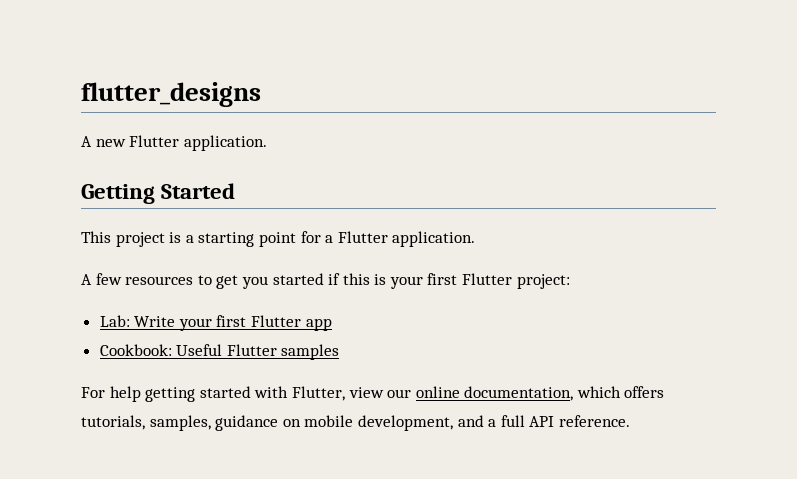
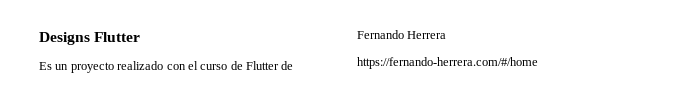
[81,82,261,107] [81,135,267,151] [81,183,236,204] [81,231,476,247] [81,273,570,289] [99,315,332,331] [99,344,340,360] [81,386,665,402] [81,415,630,431] flutter_designs // A new Flutter application. // Getting Started // This project is a starting point for a Flutter application. // A few resources to get you started if this is your first Flutter project: // Lab: Write your first Flutter app // Cookbook: Useful Flutter samples // For help getting started with Flutter, view our online documentation, which offers tutorials, samples, guidance on mobile development, and a full API reference. -> [39,32,141,45] [39,61,294,73] [357,30,447,39] [357,57,538,69] Designs Flutter // Es un proyecto realizado con el curso de Flutter de Fernando Herrera // https://fernando-herrera.com/#/home

